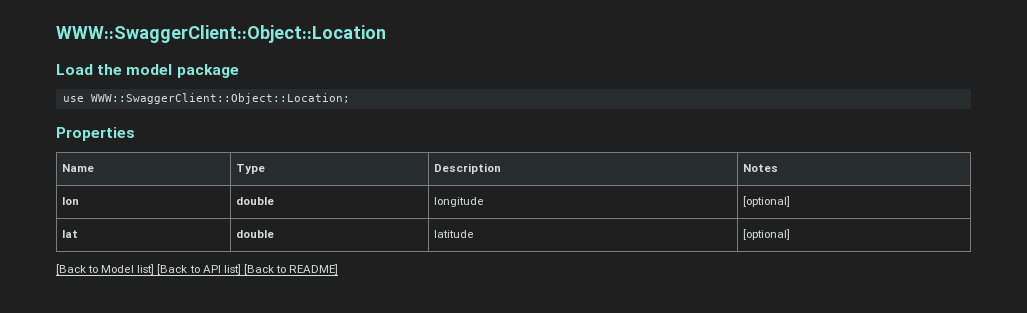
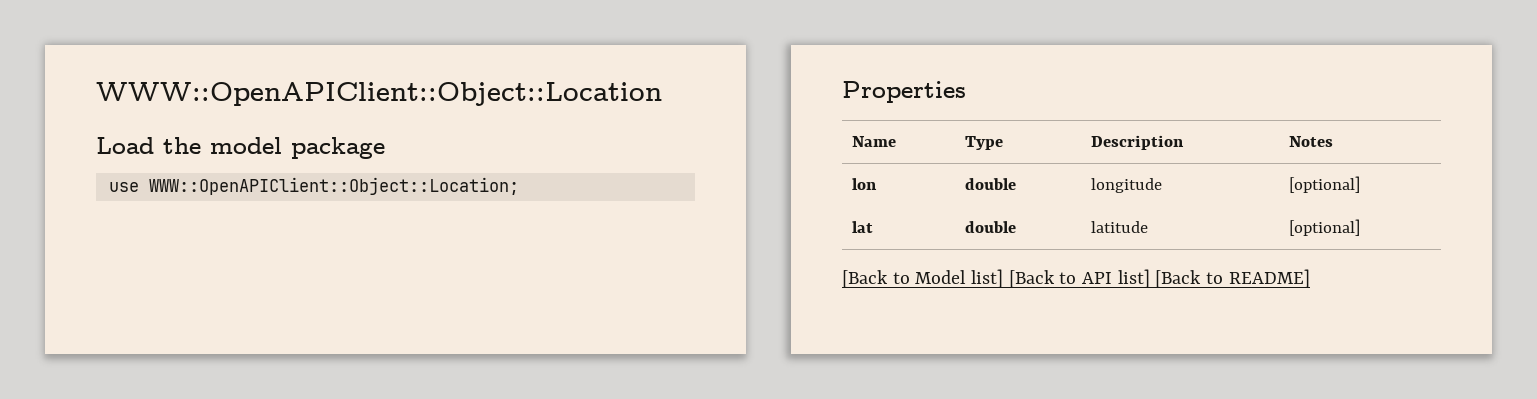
[56,25,386,43] WWW::SwaggerClient::Object::Location -> [96,82,662,106] WWW::OpenAPIClient::Object::Location
[90,93,350,104] WWW::SwaggerClient::Object::Location; -> [148,177,519,195] WWW::OpenAPIClient::Object::Location;

